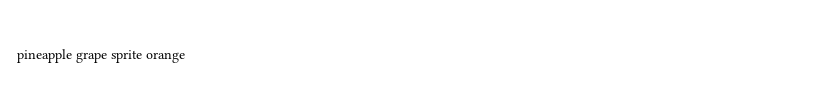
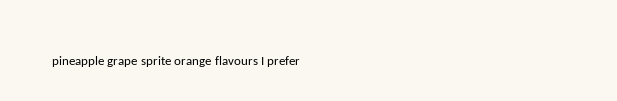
(185, 57) none -> [214,56,301,67] flavours I prefer

